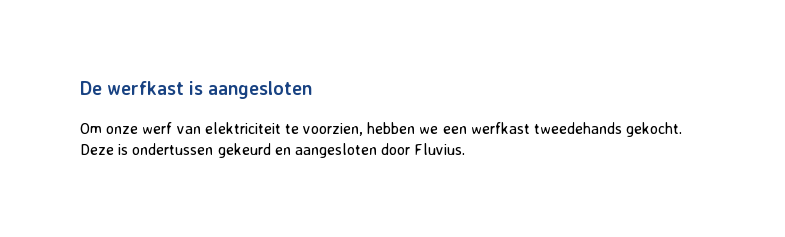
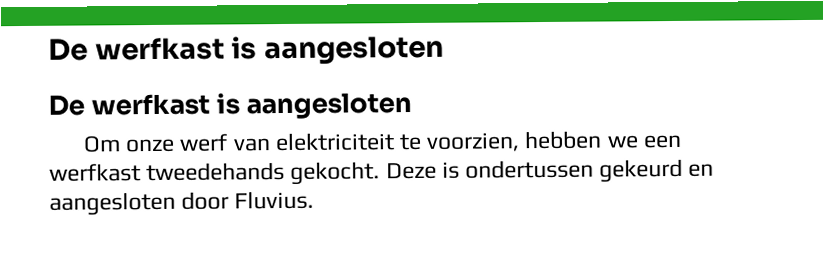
[80,81,313,99] De werfkast is aangesloten -> [48,35,444,66] [48,93,413,120] De werfkast is aangesloten // De werfkast is aangesloten

